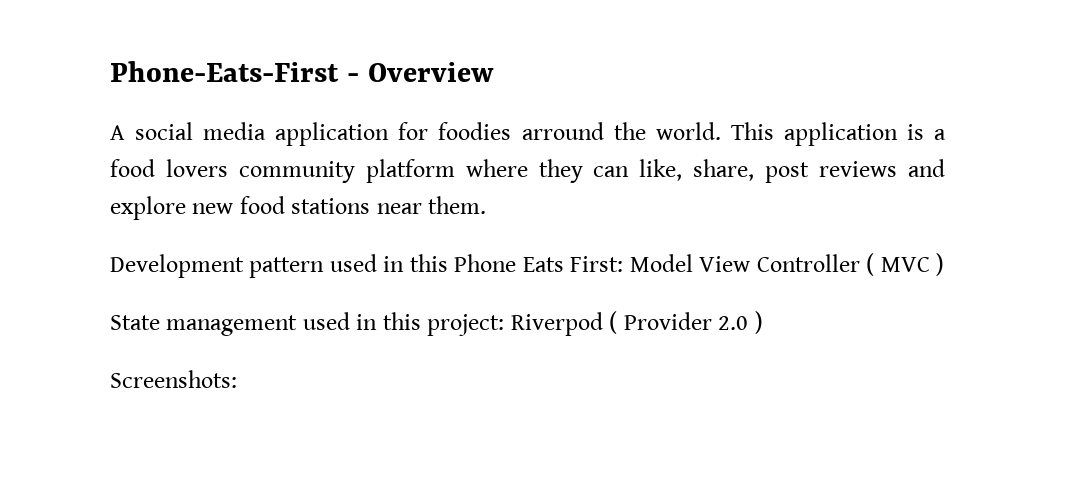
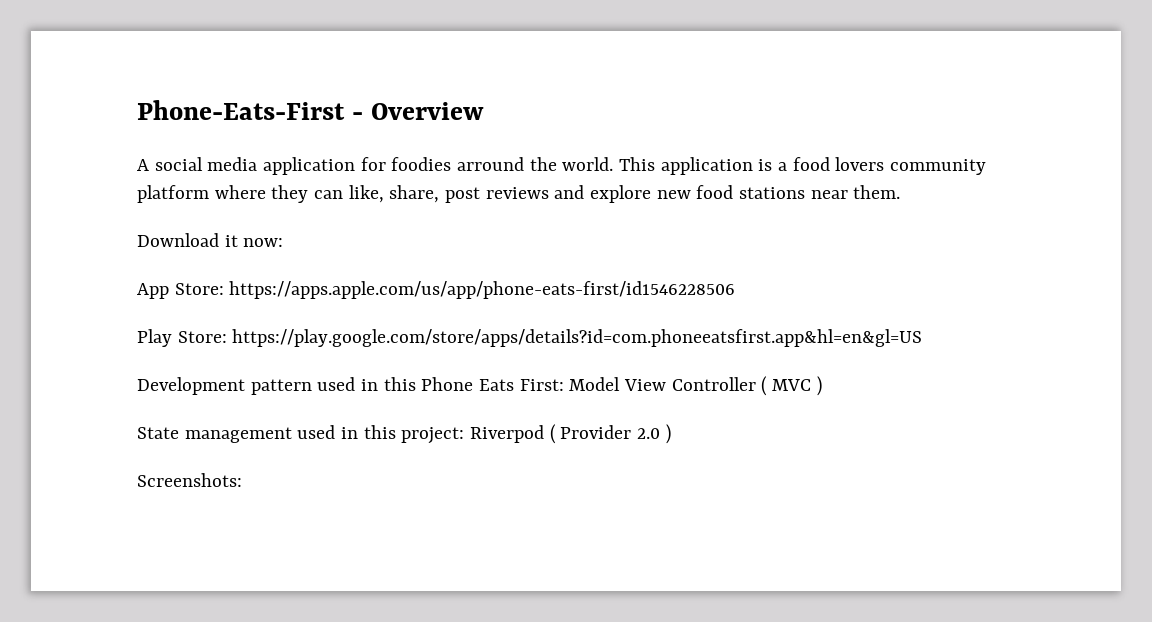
(487, 205) none -> [137,233,284,247] [137,281,736,299] [137,329,923,347] // Download it now: // App Store: https://apps.apple.com/us/app/phone-eats-first/id1546228506 // Play Store: https://play.google.com/store/apps/details?id=com.phoneeatsfirst.app&hl=en&gl=US

